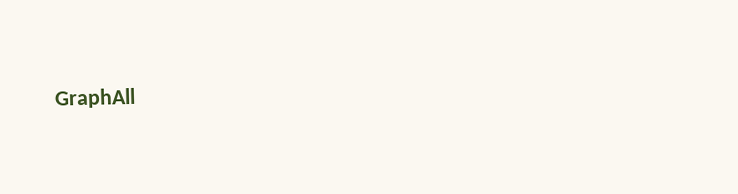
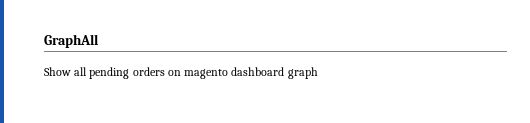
(136, 98) none -> [44,67,318,79] // Show all pending orders on magento dashboard graph

